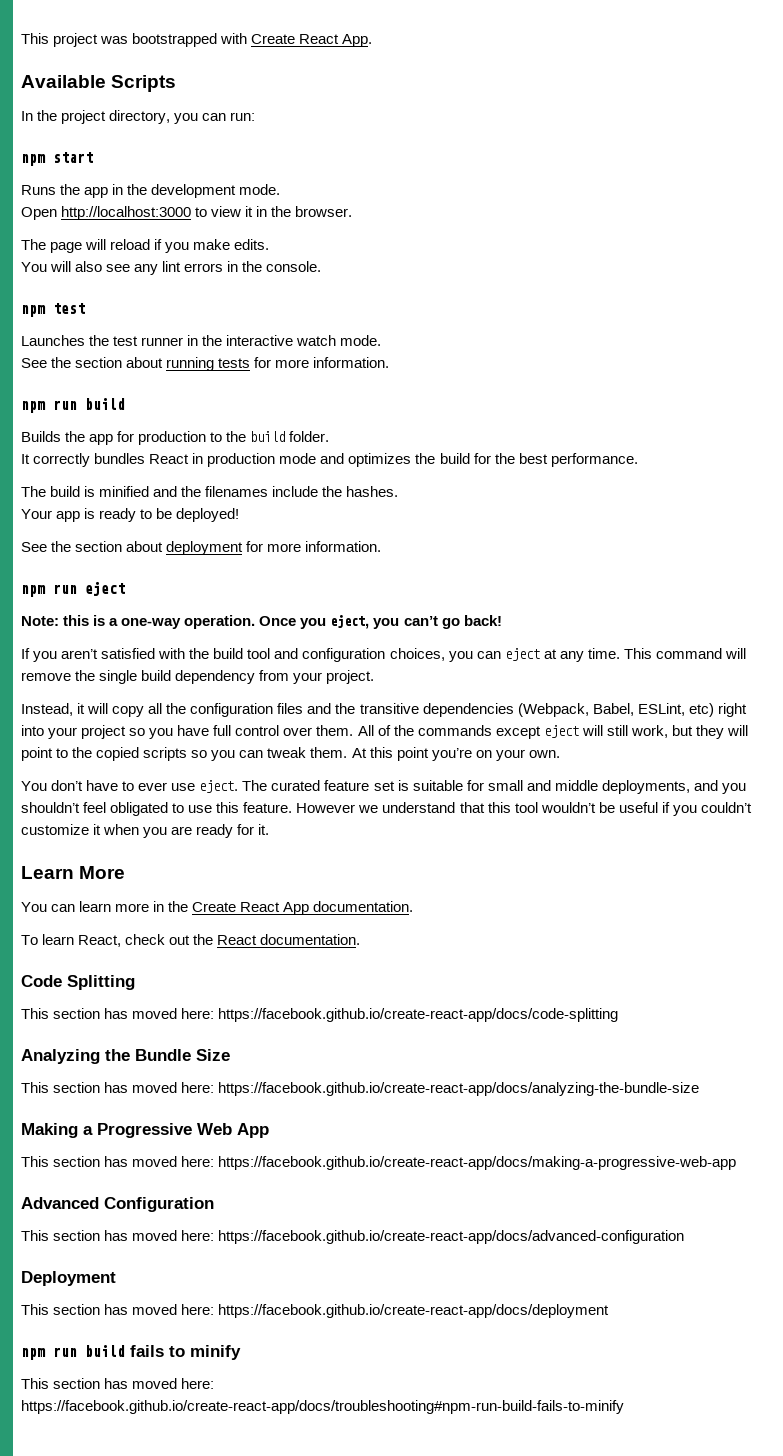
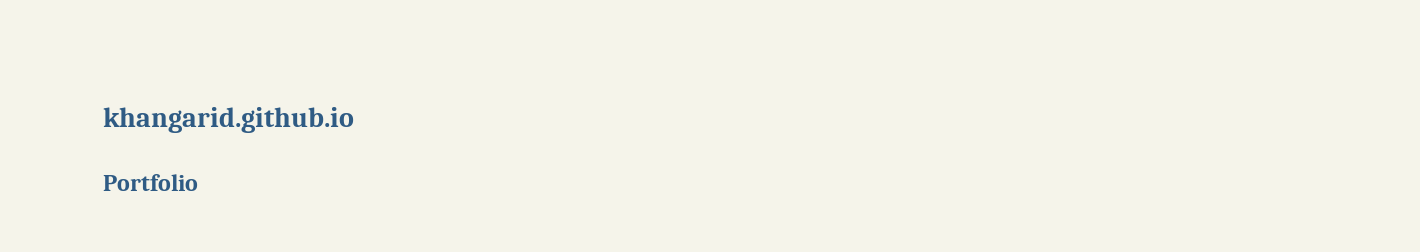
[21,33,373,47] [21,75,177,92] [21,110,256,124] [21,152,93,166] [21,184,281,198] [21,206,353,220] [21,239,270,253] [21,261,322,275] [21,303,85,317] [21,335,382,346] [21,357,390,371] [21,398,125,413] [21,431,330,445] [21,453,638,467] [21,486,399,497] [21,508,240,522] [21,541,382,555] [21,581,125,597] [21,615,502,629] [21,648,746,662] [21,670,375,684] [21,703,747,717] [21,725,749,739] [21,747,560,761] [21,780,746,794] [21,802,752,816] [21,824,270,838] [21,866,126,879] [21,901,414,915] [21,934,361,947] [21,975,135,990] [21,1008,619,1022] [21,1049,230,1064] [21,1082,700,1096] [21,1123,269,1138] [21,1156,737,1170] [21,1197,214,1212] [21,1230,685,1244] [21,1271,116,1286] [21,1304,610,1318] [21,1345,241,1360] [21,1378,215,1389] [21,1400,624,1414] This project was bootstrapped with Create React App. // Available Scripts // In the project directory, you can run: // npm start // Runs the app in the development mode. // Open http://localhost:3000 to view it in the browser. // The page will reload if you make edits. // You will also see any lint errors in the console. // npm test // Launches the test runner in the interactive watch mode. // See the section about running tests for more information. // npm run build // Builds the app for production to the build folder. // It correctly bundles React in production mode and optimizes the build for the best performance. // The build is minified and the filenames include the hashes. // Your app is ready to be deployed! // See the section about deployment for more information. // npm run eject // Note: this is a one-way operation. Once you eject, you can’t go back! // If you aren’t satisfied with the build tool and configuration choices, you can eject at any time. This command will remove the single build dependency from your project. // Instead, it will copy all the configuration files and the transitive dependencies (Webpack, Babel, ESLint, etc) right into your project so you have full control over them. All of the commands except eject will still work, but they will point to the copied scripts so you can tweak them. At this point you’re on your own. // You don’t have to ever use eject. The curated feature set is suitable for small and middle deployments, and you shouldn’t feel obligated to use this feature. However we understand that this tool wouldn’t be useful if you couldn’t customize it when you are ready for it. // Learn More // You can learn more in the Create React App documentation. // To learn React, check out the React documentation. // Code Splitting // This section has moved here: https://facebook.github.io/create-react-app/docs/code-splitting // Analyzing the Bundle Size // This section has moved here: https://facebook.github.io/create-react-app/docs/analyzing-the-bundle-size // Making a Progressive Web App // This section has moved here: https://facebook.github.io/create-react-app/docs/making-a-progressive-web-app // Advanced Configuration // This section has moved here: https://facebook.github.io/create-react-app/docs/advanced-configuration // Deployment // This section has moved here: https://facebook.github.io/create-react-app/docs/deployment // npm run build fails to minify // This section has moved here: https://facebook.github.io/create-react-app/docs/troubleshooting#npm-run-build-fails-to-minify -> [103,107,354,133] [103,174,198,191] khangarid.github.io // Portfolio

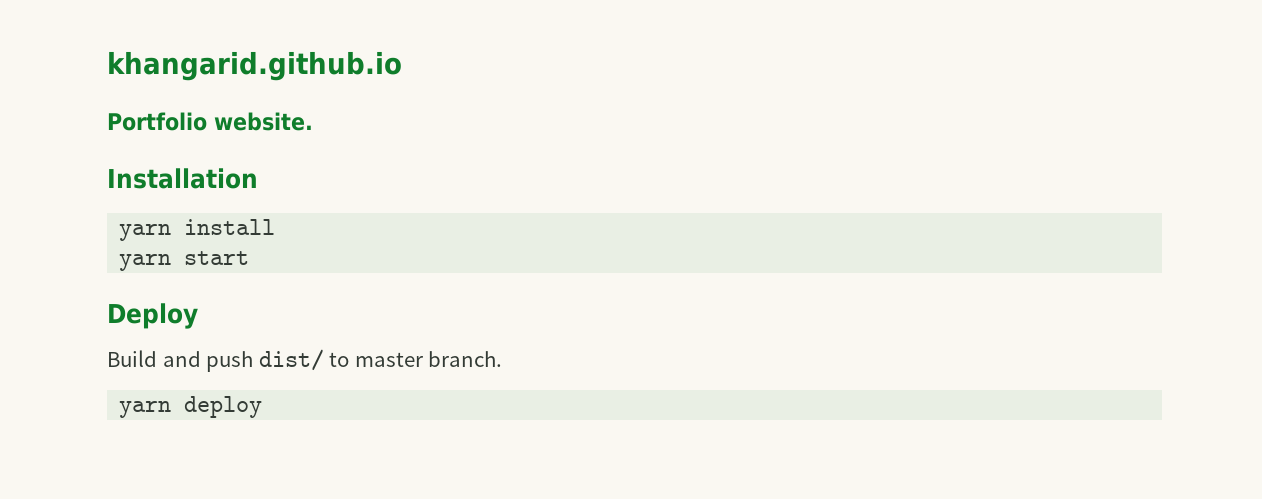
(198, 182) none -> [214,112,313,131] [107,168,258,189] [119,219,276,241] [119,251,250,271] [107,303,198,329] [107,349,503,372] [119,396,263,418] website. // Installation // yarn install // yarn start // Deploy // Build and push dist/ to master branch. // yarn deploy

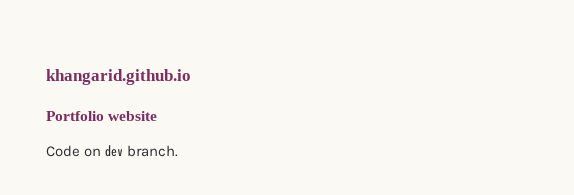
[214,112,313,131] [107,168,258,189] [119,219,276,241] [119,251,250,271] [107,303,198,329] [107,349,423,372] website. // Installation // yarn install // yarn start // Deploy // Build and push dist/ to master -> [108,111,158,121] [46,145,124,157] website // Code on dev
[119,396,263,418] // yarn deploy -> (179, 151) none

